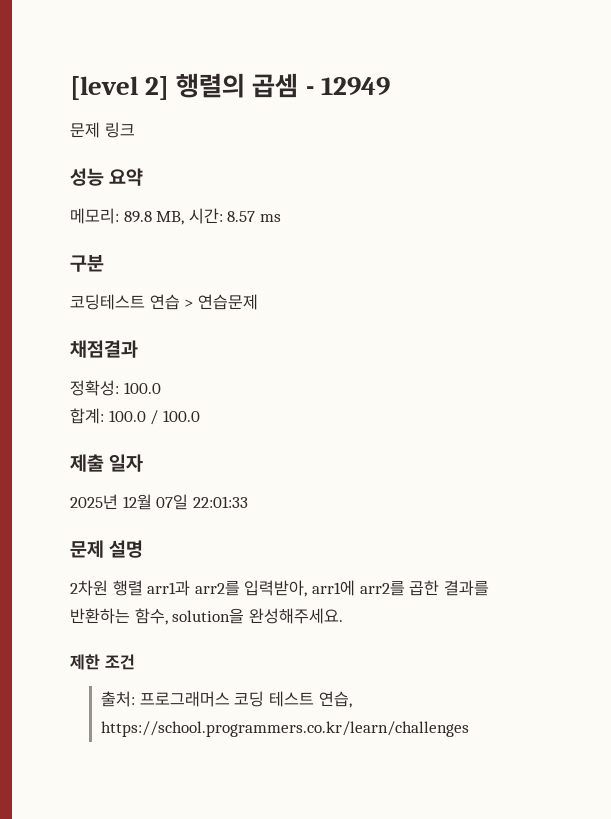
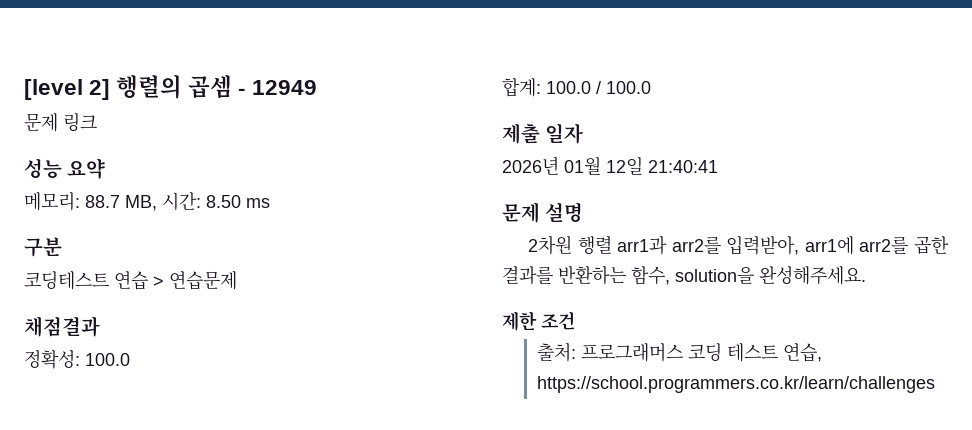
[123,211,152,223] 89.8 -> [85,195,120,208] 88.7
[227,211,256,222] 8.57 -> [206,195,241,208] 8.50
[70,494,248,510] 2025년 12월 07일 22:01:33 -> [502,156,718,175] 2026년 01월 12일 21:40:41

